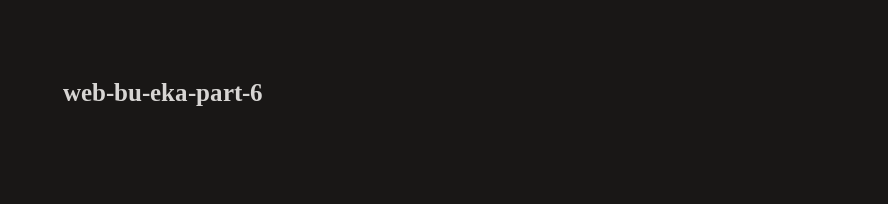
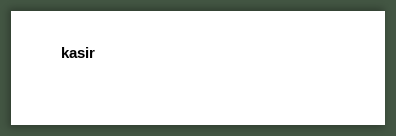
[63,83,263,106] web-bu-eka-part-6 -> [61,47,95,58] kasir

